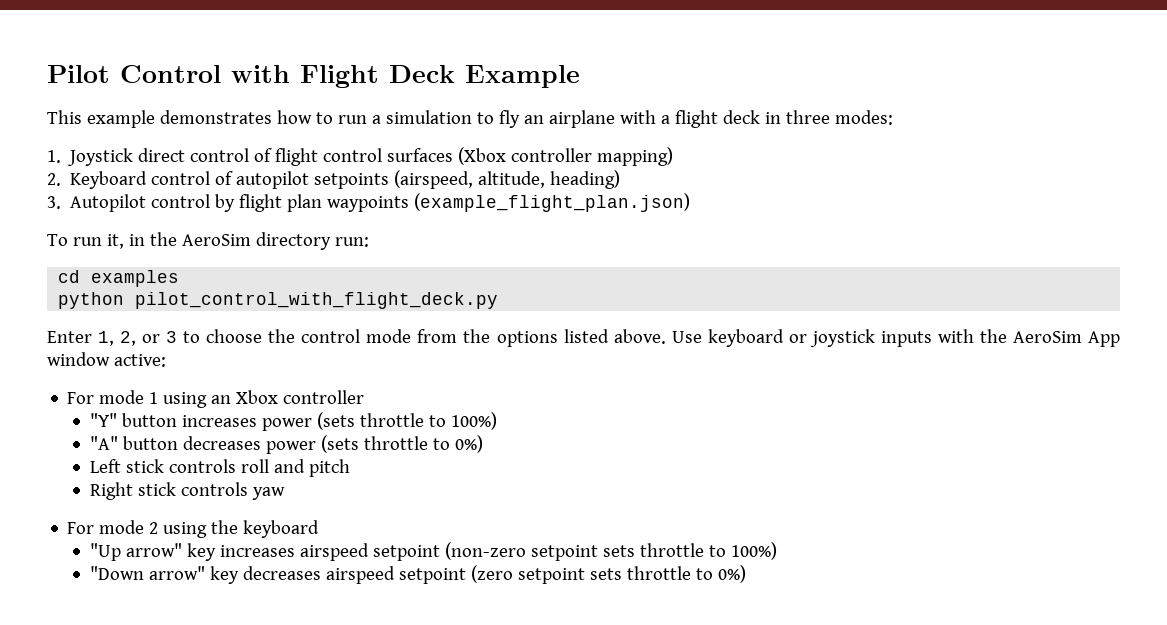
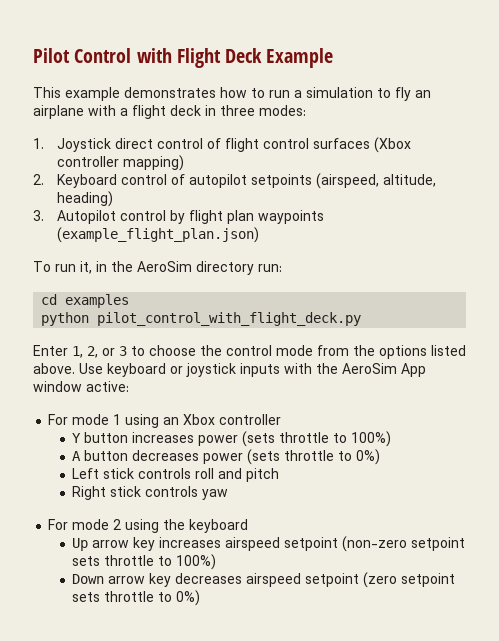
[89,413,117,427] "Y" -> [72,433,82,443] Y
[89,436,118,450] "A" -> [72,451,82,461] A
[89,543,182,561] "Up arrow" -> [72,538,130,551] Up arrow
[89,566,205,580] "Down arrow" -> [72,574,146,584] Down arrow

